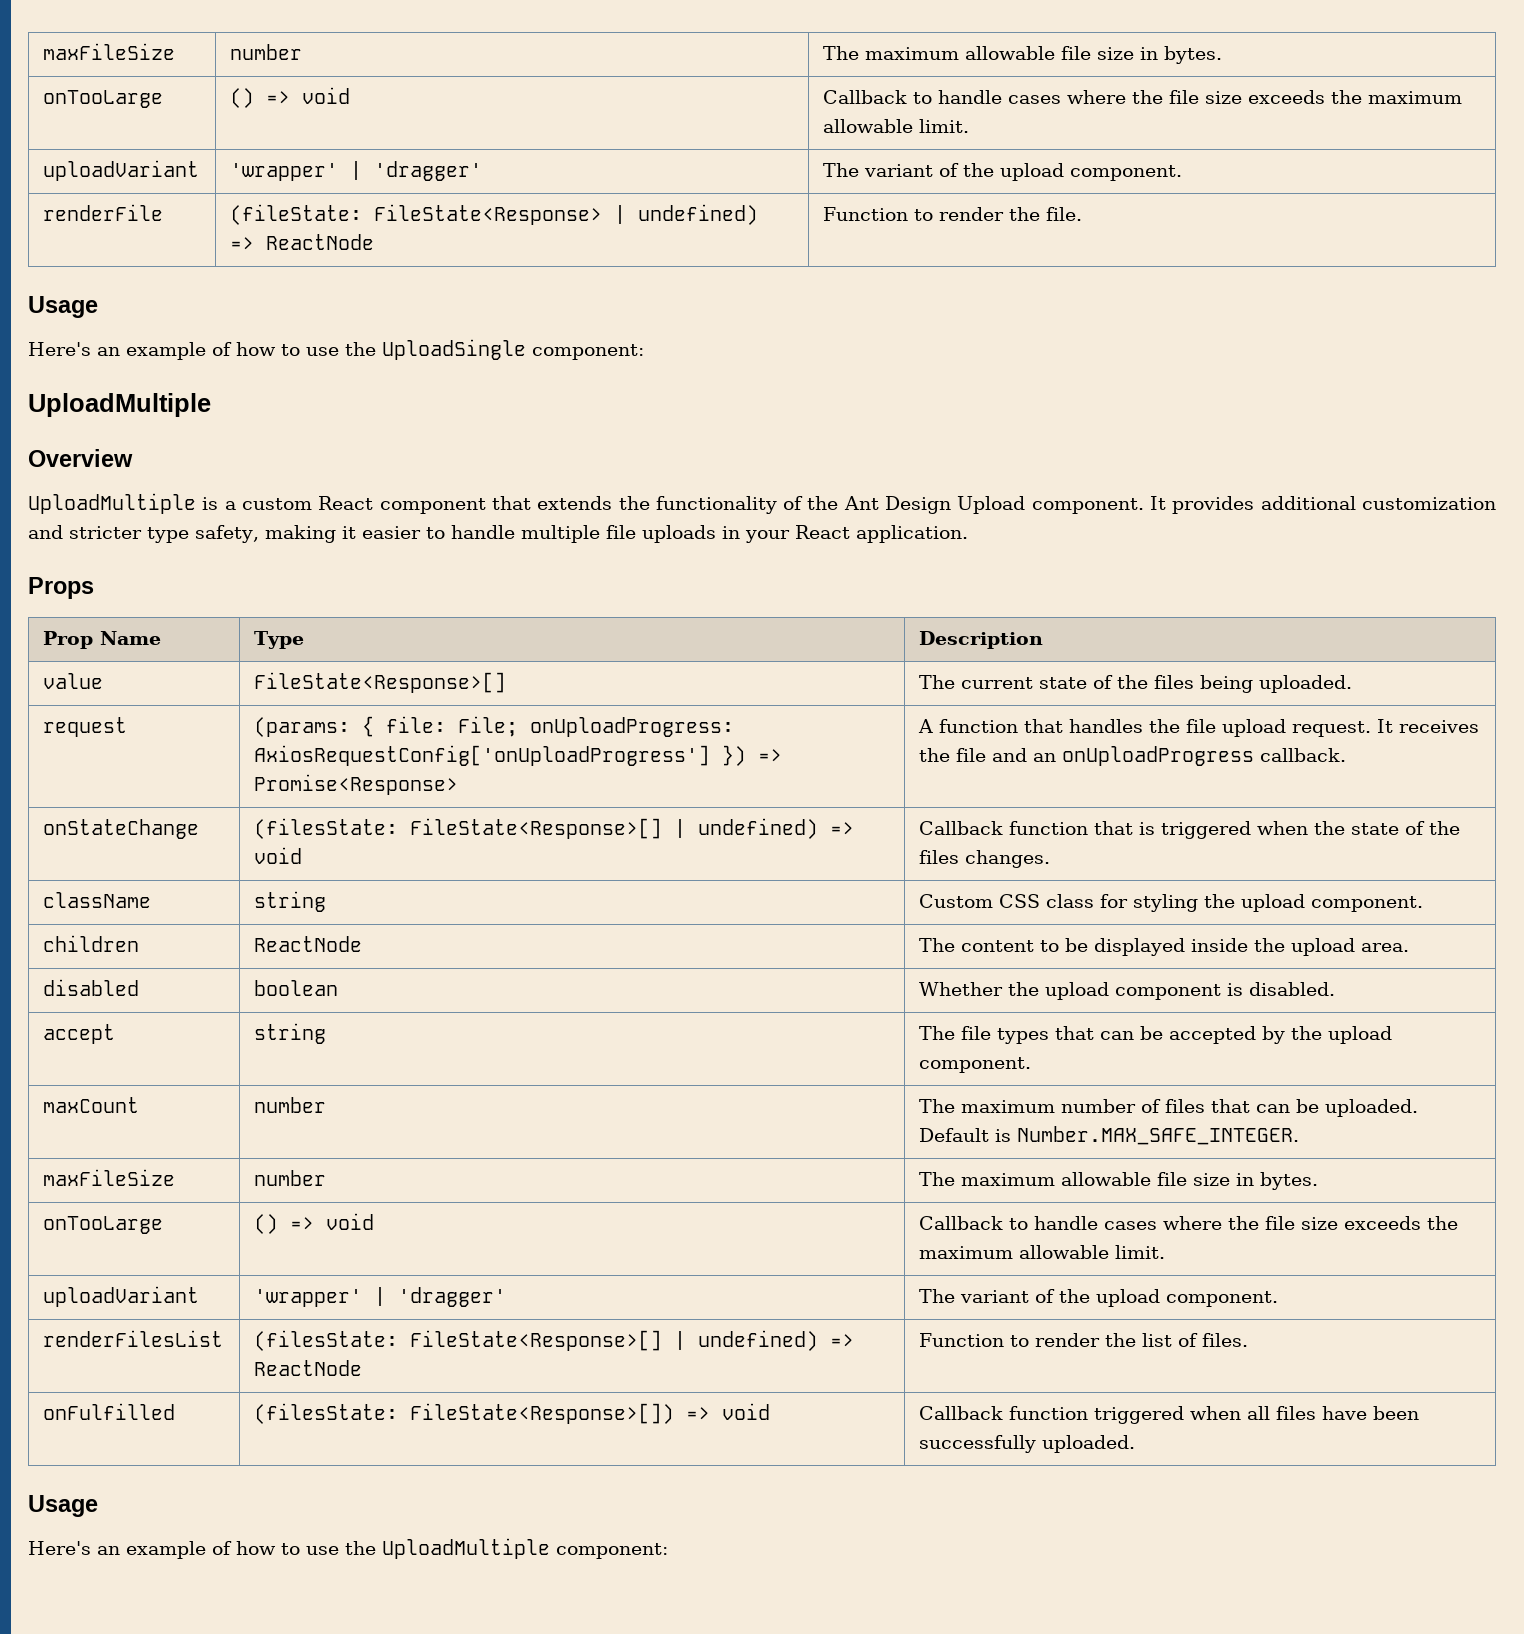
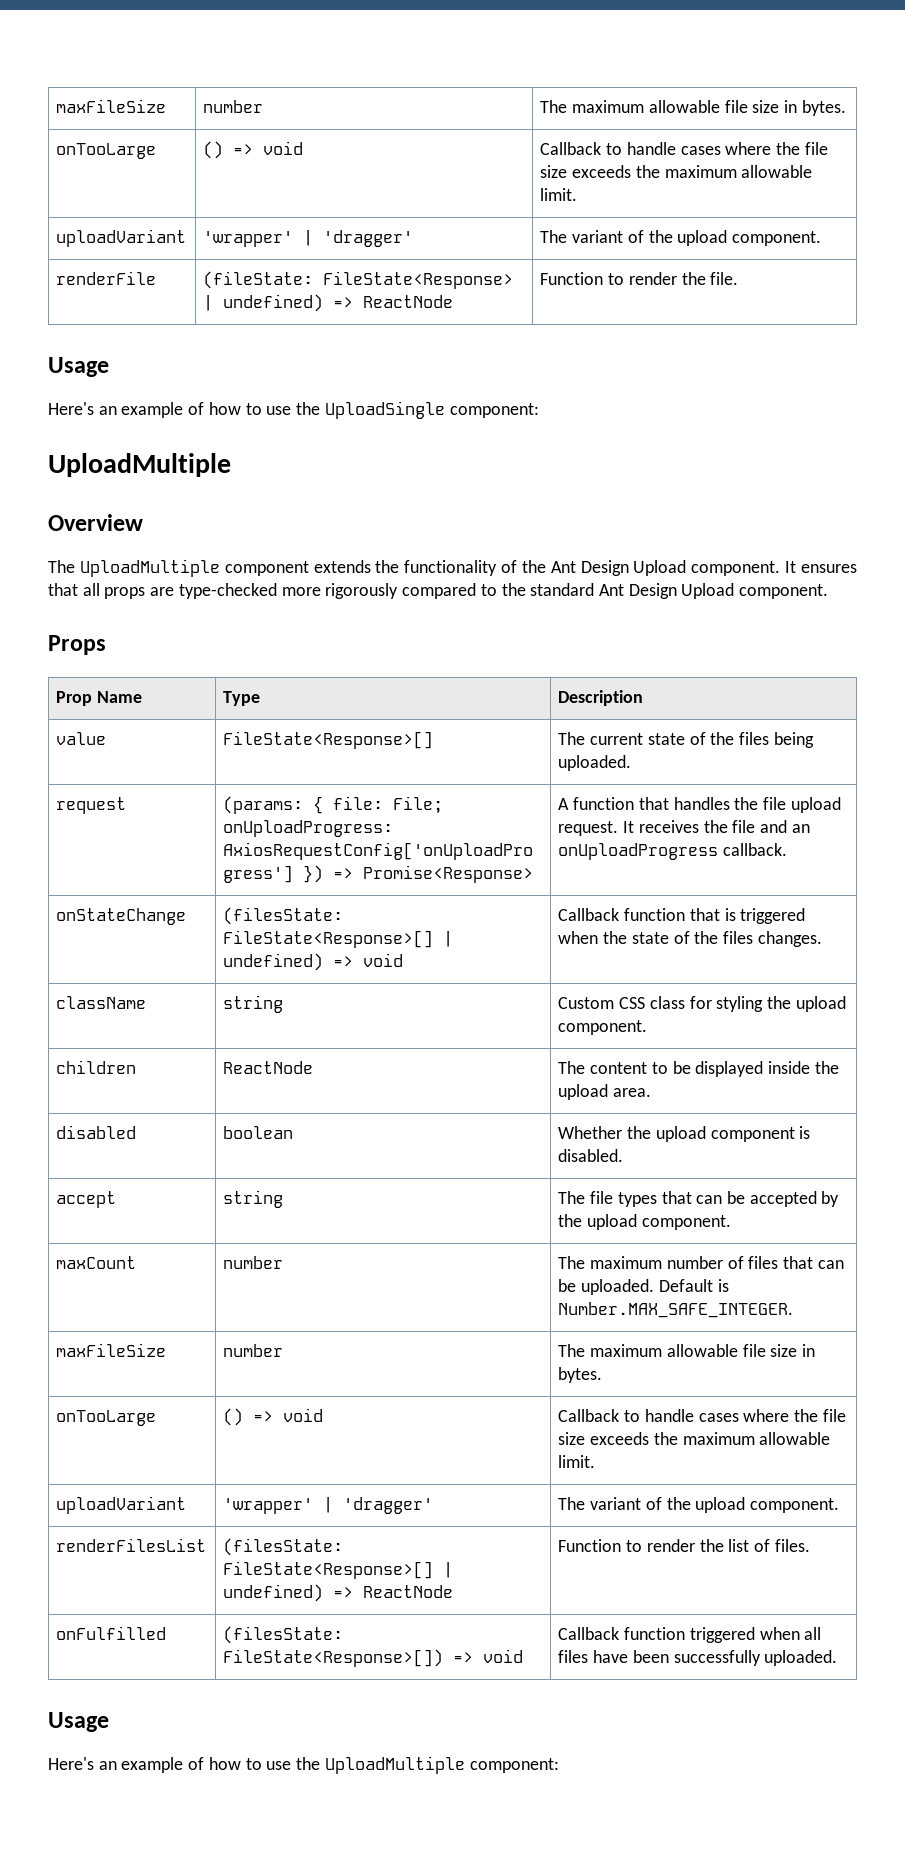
[28,493,531,514] UploadMultiple is a custom React component that -> [48,559,309,577] The UploadMultiple component
[1172,496,1496,514] [28,525,968,543] provides additional customization and stricter type safety, making it easier to handle multiple file uploads in your React application. -> [801,564,857,573] [48,583,829,599] ensures that all props are type-checked more rigorously compared to the standard Ant Design Upload component.

